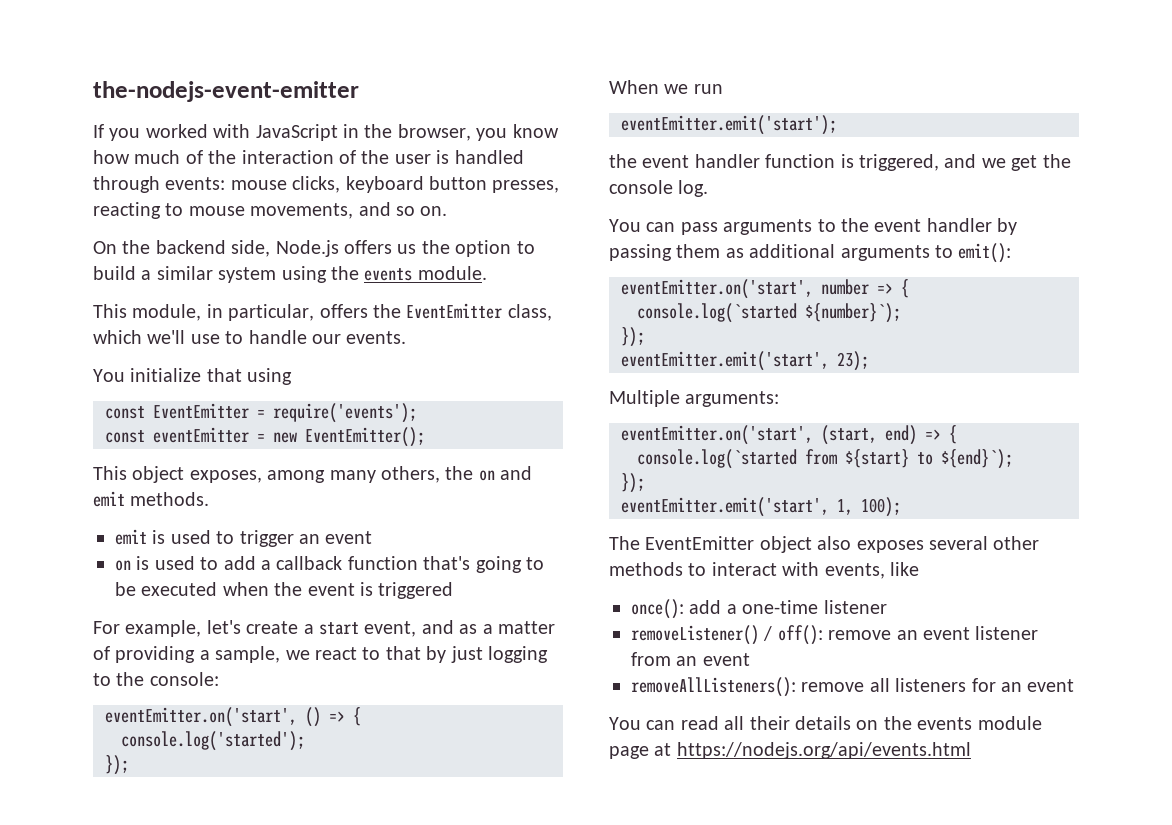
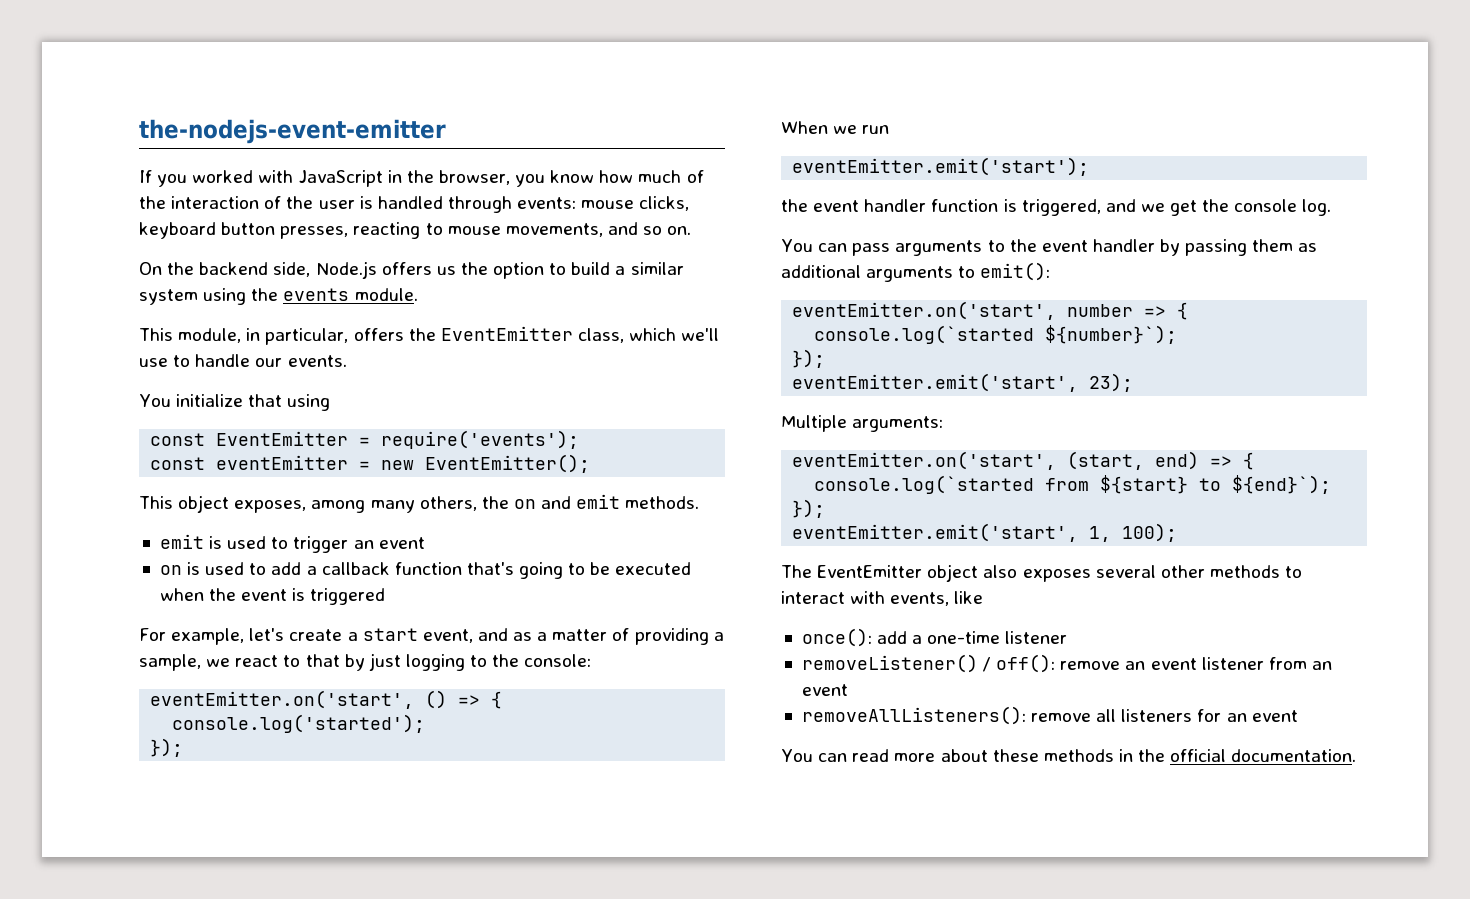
[724,716,1042,730] [609,742,971,759] all their details on the events module page at https://nodejs.org/api/events.html -> [894,749,1357,762] more about these methods in the official documentation.

